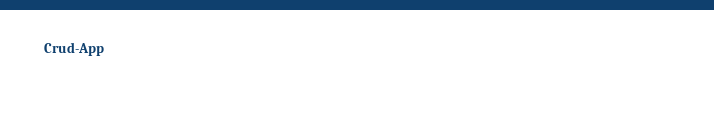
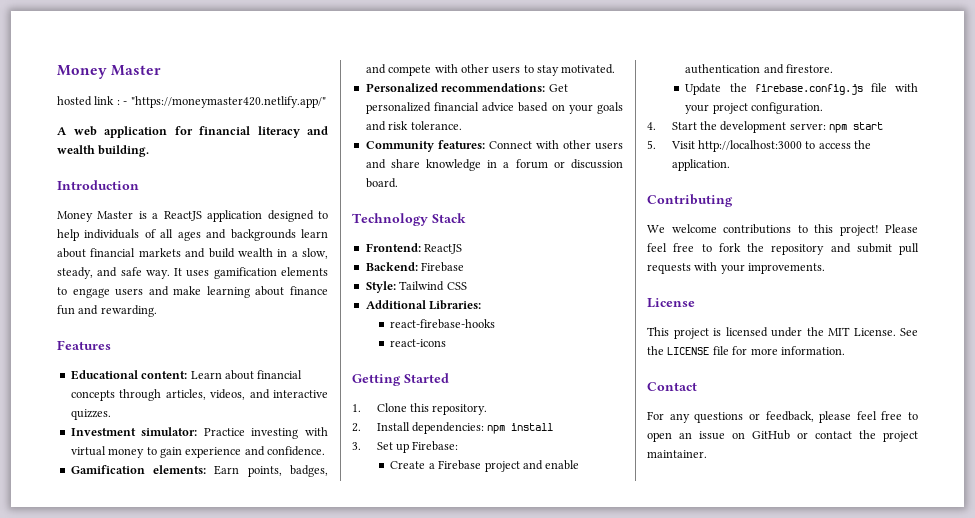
[44,42,104,56] Crud-App -> [57,65,162,79] [57,96,326,108] [57,126,328,138] [57,145,150,157] [57,180,139,190] [57,210,328,222] [57,229,328,241] [57,248,328,259] [57,267,328,279] [57,286,328,298] [57,305,157,317] [57,340,111,350] [70,370,303,380] [70,389,328,401] [70,409,111,420] [70,427,328,439] [70,446,325,458] [70,465,328,477] [365,64,616,76] [365,83,568,93] [365,102,623,114] [365,121,462,131] [365,140,623,152] [365,159,623,171] [365,178,398,188] [352,213,466,226] [365,243,463,254] [365,262,465,272] [365,281,467,293] [365,300,482,310] [390,319,496,329] [390,339,447,347] [352,373,449,386] [352,403,488,415] [352,422,554,434] [352,441,459,453] [390,460,580,472] [685,64,834,74] [685,83,918,95] [685,102,824,114] [647,121,884,133] [647,140,872,152] [671,159,730,171] [647,194,733,207] [647,224,918,236] [647,243,919,255] [647,262,826,274] [647,298,695,308] [647,327,918,339] [647,346,845,355] [647,382,697,391] [647,411,918,423] [647,430,918,442] [647,450,707,458] Money Master // hosted link : - "https://moneymaster420.netlify.app/" // A web application for financial literacy and wealth building. // Introduction // Money Master is a ReactJS application designed to help individuals of all ages and backgrounds learn about financial markets and build wealth in a slow, steady, and safe way. It uses gamification elements to engage users and make learning about finance fun and rewarding. // Features // Educational content: Learn about financial concepts through articles, videos, and interactive quizzes. // Investment simulator: Practice investing with virtual money to gain experience and confidence. // Gamification elements: Earn points, badges, and compete with other users to stay motivated. // Personalized recommendations: Get personalized financial advice based on your goals and risk tolerance. // Community features: Connect with other users and share knowledge in a forum or discussion board. // Technology Stack // Frontend: ReactJS // Backend: Firebase // Style: Tailwind CSS // Additional Libraries: // react-firebase-hooks // react-icons // Getting Started // 1. Clone this repository. // 2. Install dependencies: npm install // 3. Set up Firebase: // Create a Firebase project and enable authentication and firestore. // Update the firebase.config.js file with your project configuration. // 4. Start the development server: npm start // 5. Visit http://localhost:3000 to access the application. // Contributing // We welcome contributions to this project! Please feel free to fork the repository and submit pull requests with your improvements. // License // This project is licensed under the MIT License. See the LICENSE file for more information. // Contact // For any questions or feedback, please feel free to open an issue on GitHub or contact the project maintainer.

